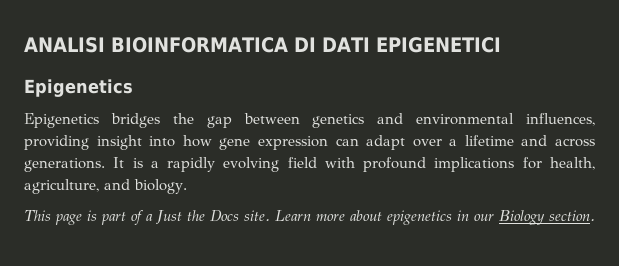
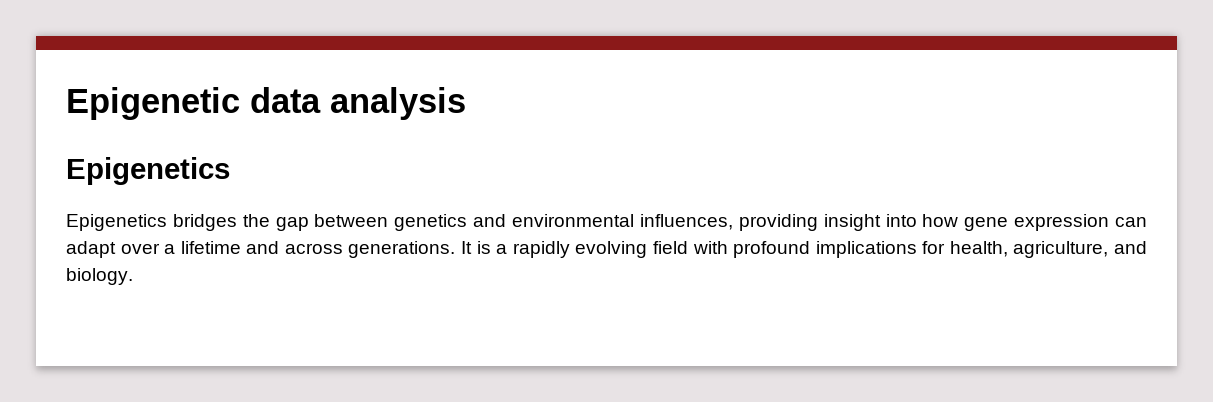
[24,37,501,53] ANALISI BIOINFORMATICA DI DATI EPIGENETICI -> [66,87,466,120] Epigenetic data analysis
[24,210,595,225] // This page is part of a Just the Docs site. Learn more about epigenetics in our Biology section. -> (133, 276) none

